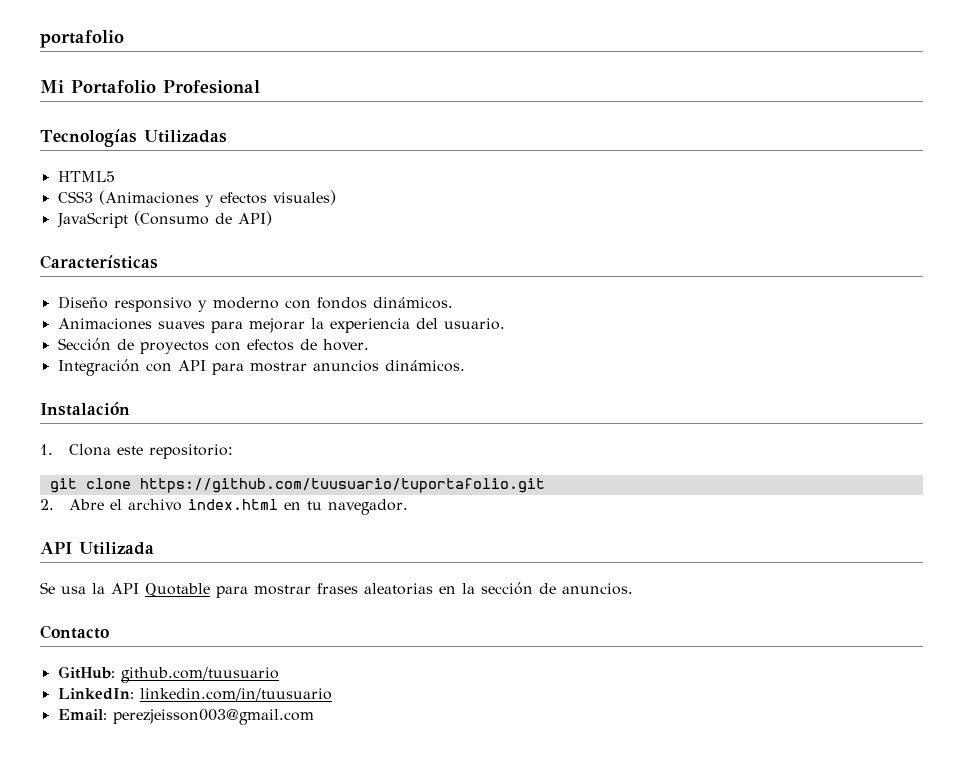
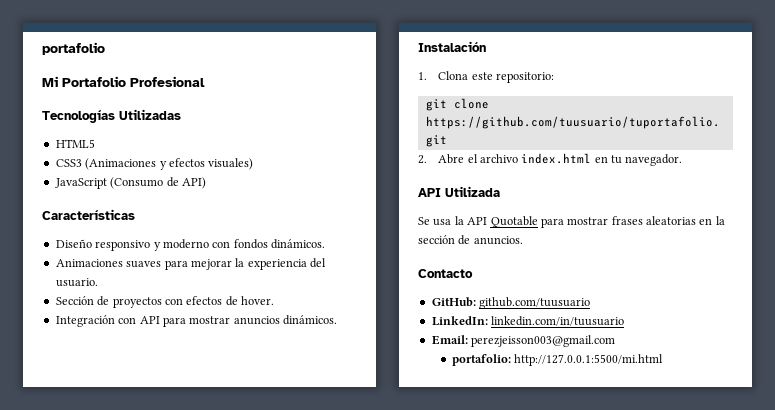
(314, 717) none -> [451,354,664,366] // portafolio: http://127.0.0.1:5500/mi.html

